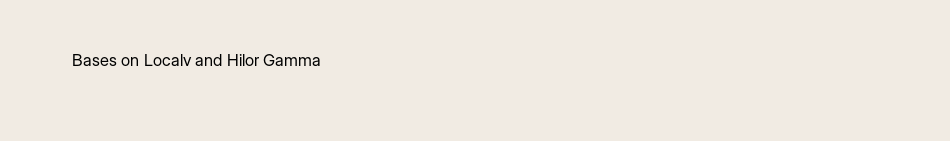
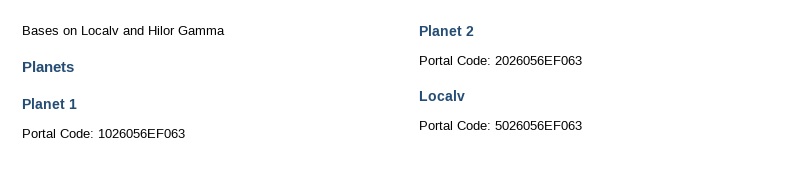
(322, 60) none -> [22,61,74,72] [22,98,77,109] [22,129,185,138] [419,25,474,36] [419,56,582,65] [419,90,465,101] [419,121,582,130] // Planets // Planet 1 // Portal Code: 1026056EF063 // Planet 2 // Portal Code: 2026056EF063 // Localv // Portal Code: 5026056EF063

